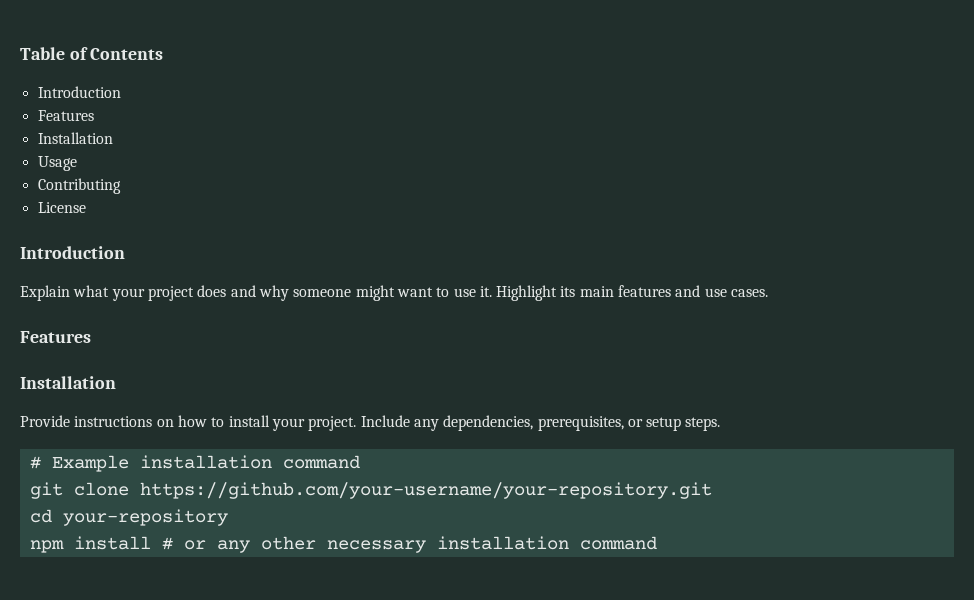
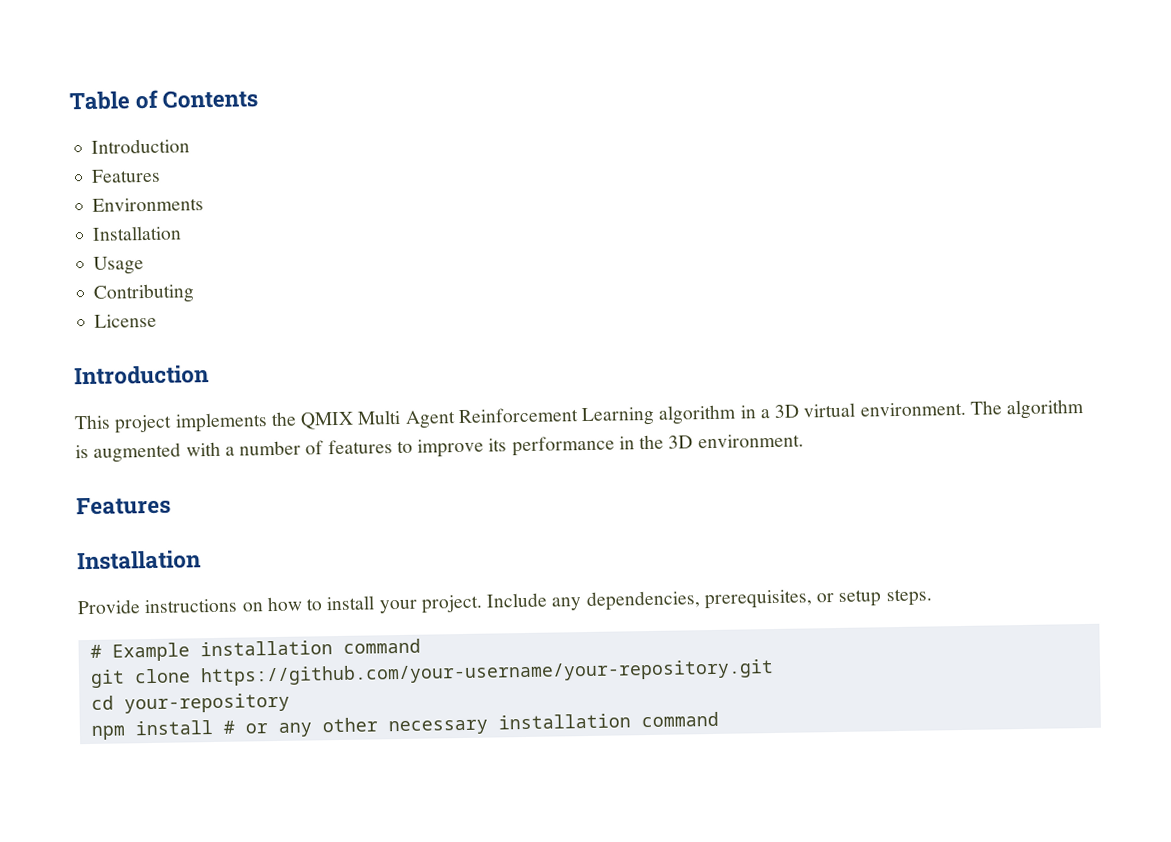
(94, 115) none -> [92,197,205,212] // Environments
[20,285,769,301] Explain what your project does and why someone might want to use it. Highlight its main features and use cases. -> [74,398,1086,434] [75,433,804,463] This project implements the QMIX Multi Agent Reinforcement Learning algorithm in a 3D virtual environment. The algorithm is augmented with a number of features to improve its performance in the 3D environment.

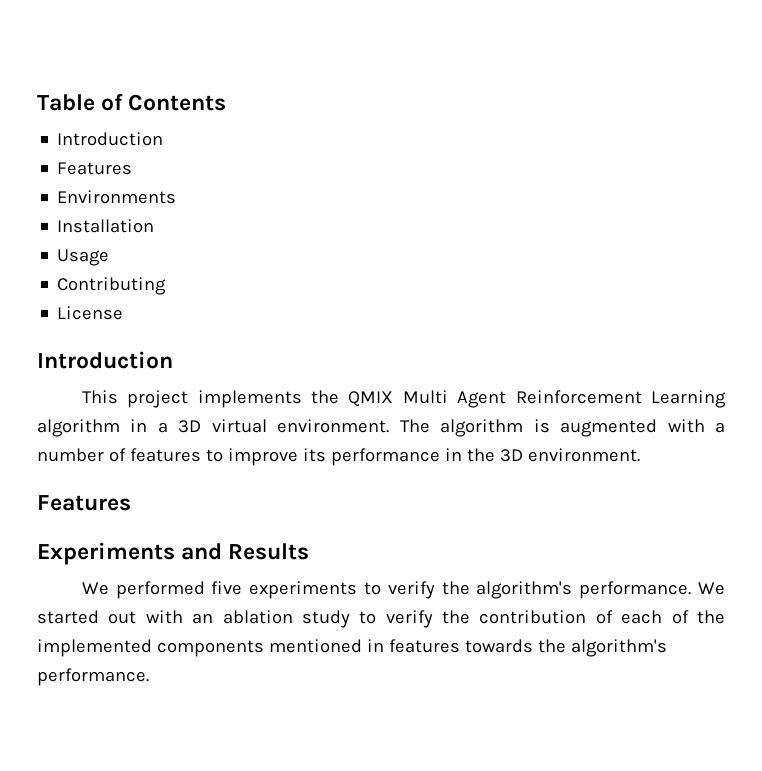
[77,549,201,571] [77,588,933,615] [89,638,421,662] [89,659,774,688] [90,692,290,714] [90,711,719,740] Installation // Provide instructions on how to install your project. Include any dependencies, prerequisites, or setup steps. // # Example installation command // git clone https://github.com/your-username/your-repository.git // cd your-repository // npm install # or any other necessary installation command -> [37,542,310,565] [81,581,725,599] [37,610,725,628] [37,639,667,657] [37,668,149,686] Experiments and Results // We performed five experiments to verify the algorithm's performance. We started out with an ablation study to verify the contribution of each of the implemented components mentioned in features towards the algorithm's performance.

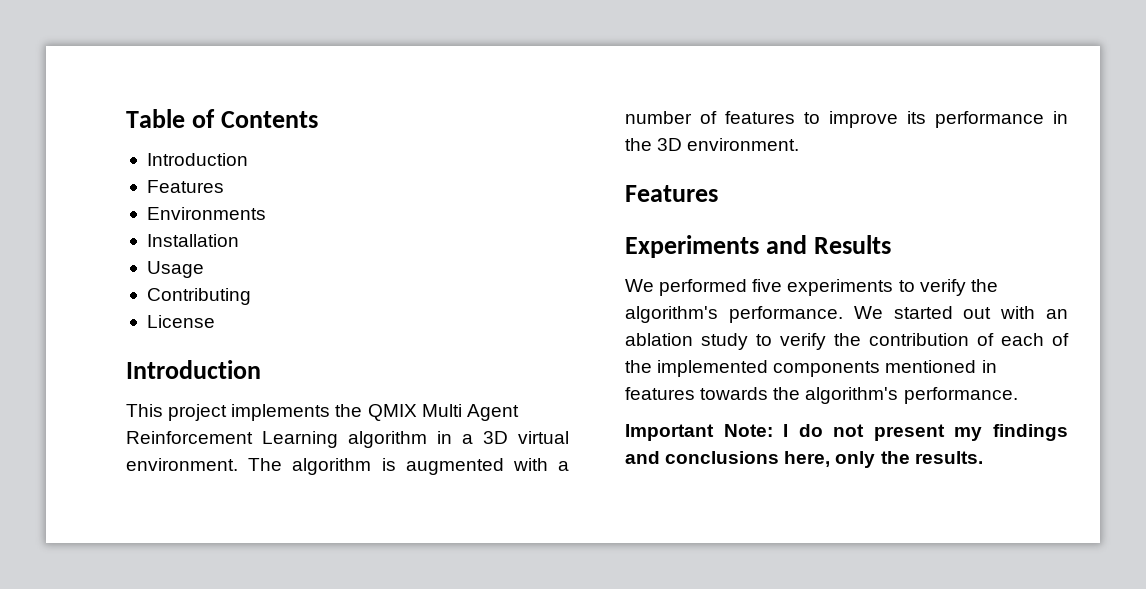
(149, 677) none -> [625,424,1068,441] [625,451,983,468] // Important Note: I do not present my findings and conclusions here, only the results.

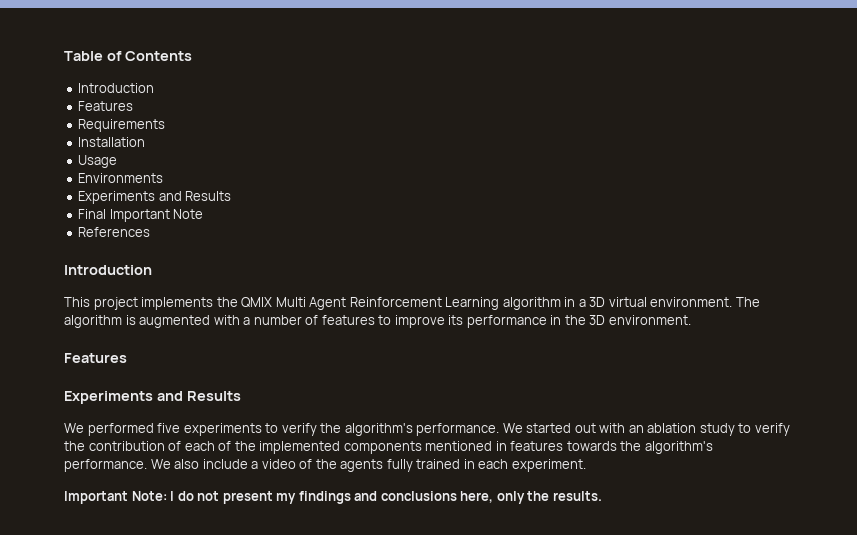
[146,207,266,220] Environments -> [78,119,166,132] Requirements
[146,288,251,305] [146,315,215,328] Contributing // License -> [78,173,164,183] [78,191,232,204] [78,209,204,222] [78,227,151,237] Environments // Experiments and Results // Final Important Note // References
(1018, 395) none -> [150,459,586,472] We also include a video of the agents fully trained in each experiment.

